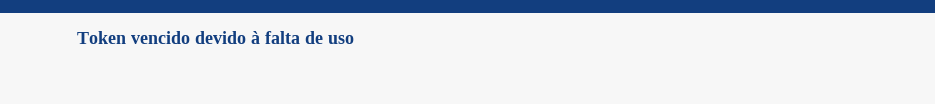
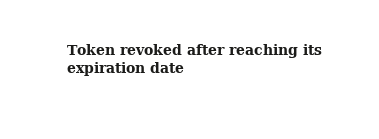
[131,31,354,44] vencido devido à falta de uso -> [119,44,322,58] [67,62,184,76] revoked after reaching its expiration date

